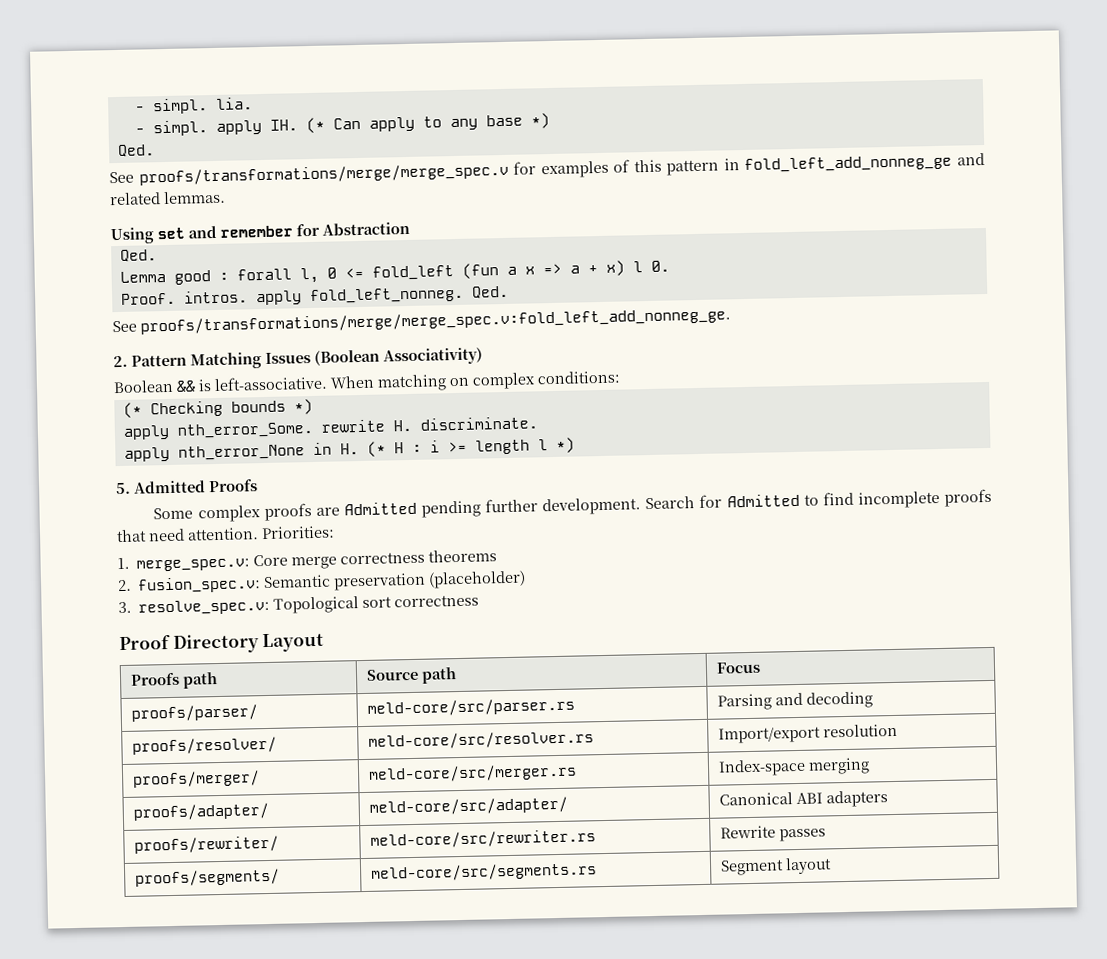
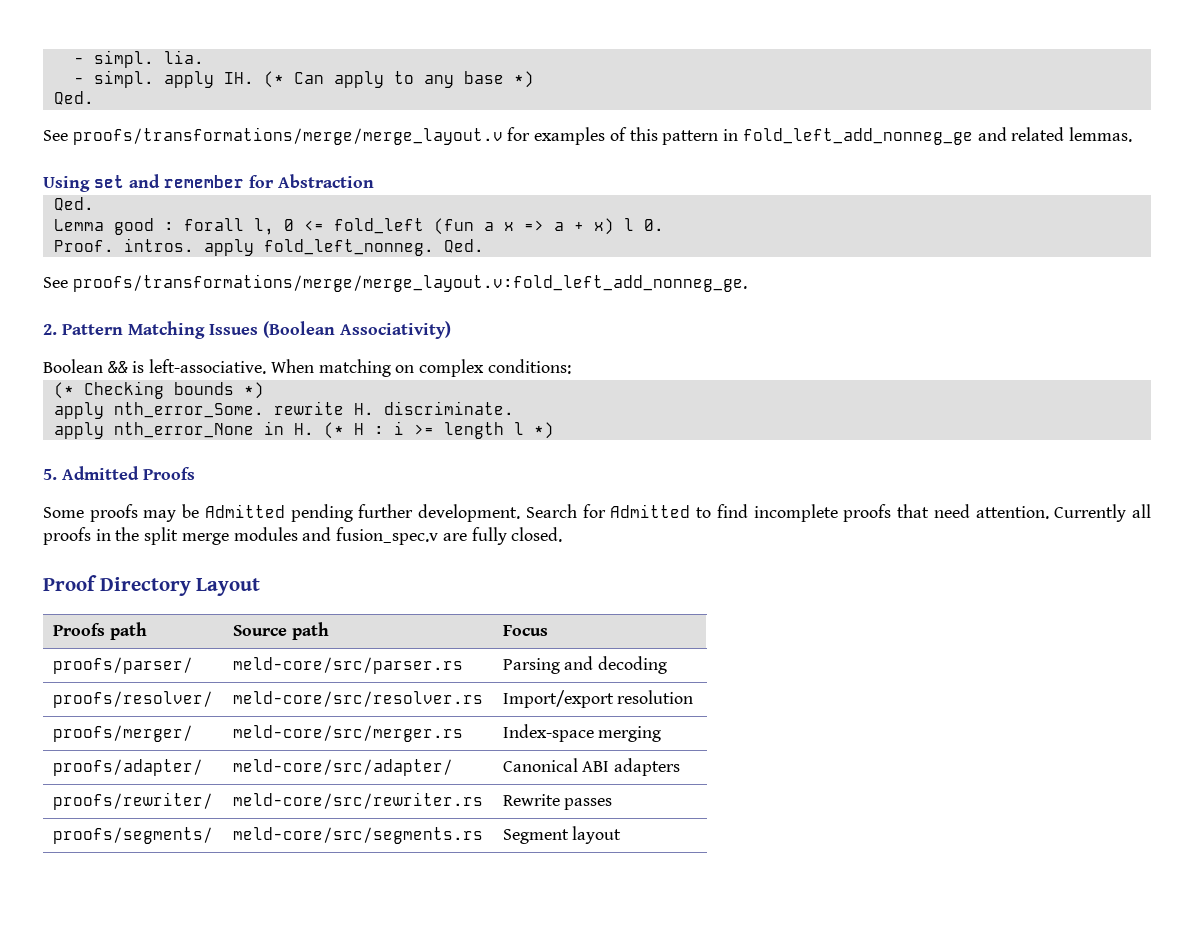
[138,162,509,186] proofs/transformations/merge/merge_spec.v -> [72,127,503,145] proofs/transformations/merge/merge_layout.v
[140,307,731,335] proofs/transformations/merge/merge_spec.v:fold_left_add_nonneg_ge. -> [72,274,747,292] proofs/transformations/merge/merge_layout.v:fold_left_add_nonneg_ge.
[197,503,340,523] complex proofs are -> [89,504,200,522] proofs may be
[261,525,335,540] [117,549,498,572] [117,570,527,594] [118,594,480,616] Priorities: // 1. merge_spec.v: Core merge correctness theorems // 2. fusion_spec.v: Semantic preservation (placeholder) // 3. resolve_spec.v: Topological sort correctness -> [1054,504,1151,522] [43,527,563,545] Currently all proofs in the split merge modules and fusion_spec.v are fully closed.

